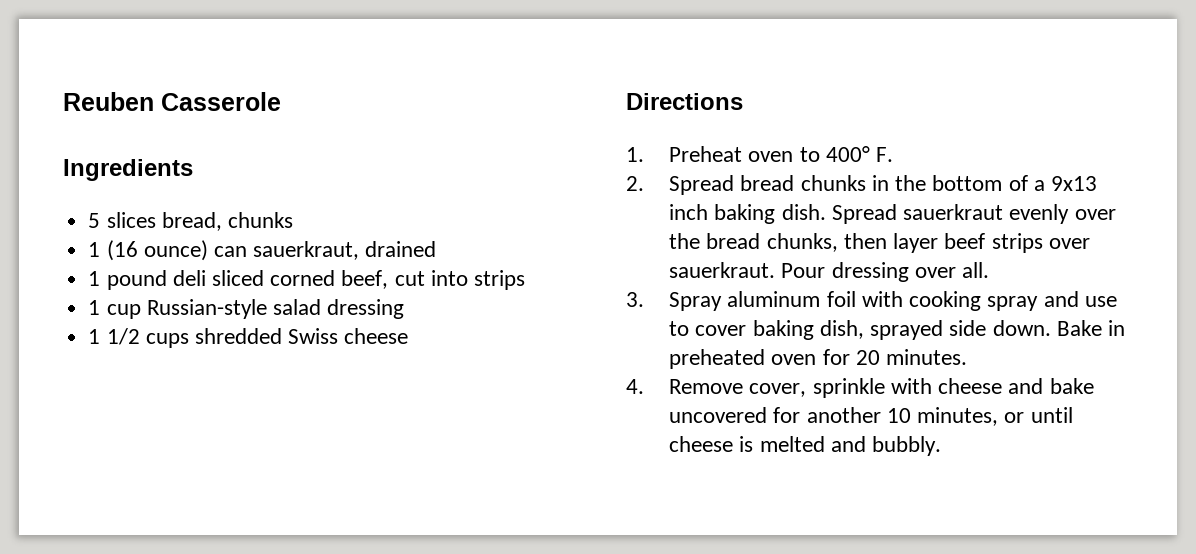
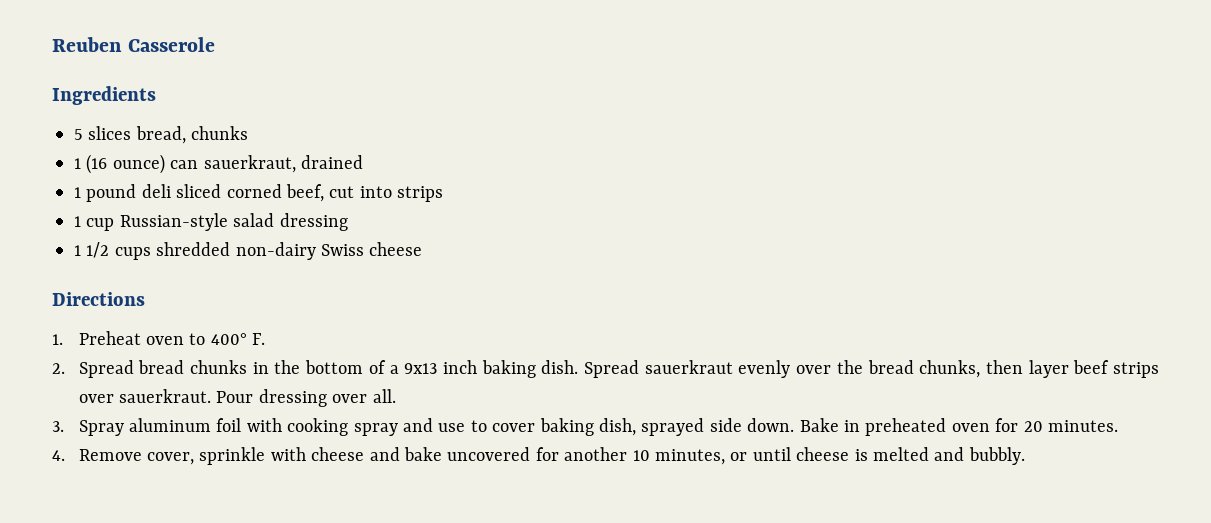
(282, 336) none -> [235,242,316,260] non-dairy

